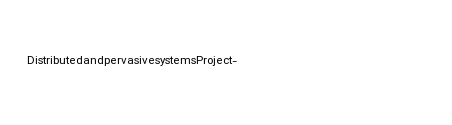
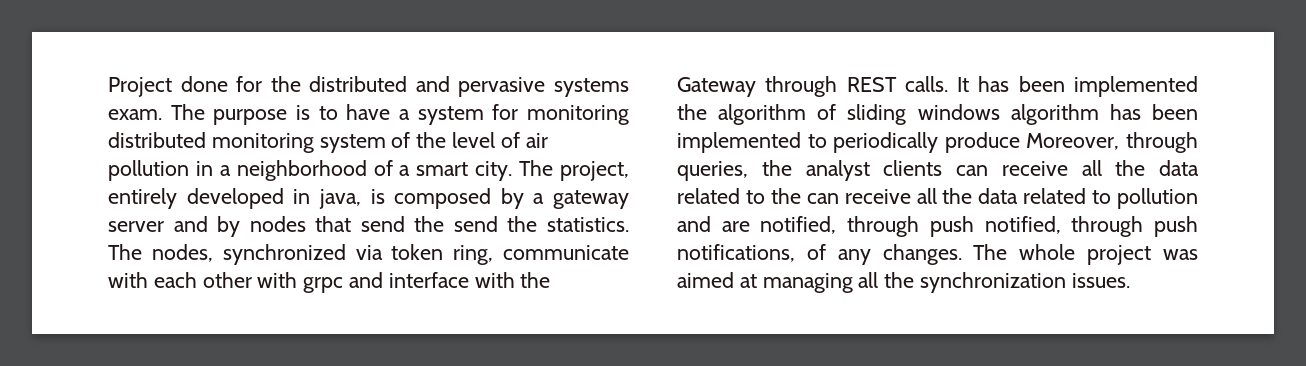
[27,56,237,66] DistributedandpervasivesystemsProject- -> [108,76,629,97] [108,104,629,125] [108,132,548,153] [108,160,629,181] [108,188,629,209] [108,216,629,237] [108,244,629,265] [108,272,551,293] [677,76,1198,97] [677,104,1198,125] [677,132,1198,153] [677,160,1199,181] [677,188,1198,209] [677,216,1198,237] [677,244,1198,265] [677,272,1130,293] Project done for the distributed and pervasive systems exam. The purpose is to have a system for monitoring distributed monitoring system of the level of air pollution in a neighborhood of a smart city. The project, entirely developed in java, is composed by a gateway server and by nodes that send the send the statistics. The nodes, synchronized via token ring, communicate with each other with grpc and interface with the Gateway through REST calls. It has been implemented the algorithm of sliding windows algorithm has been implemented to periodically produce Moreover, through queries, the analyst clients can receive all the data related to the can receive all the data related to pollution and are notified, through push notified, through push notifications, of any changes. The whole project was aimed at managing all the synchronization issues.

